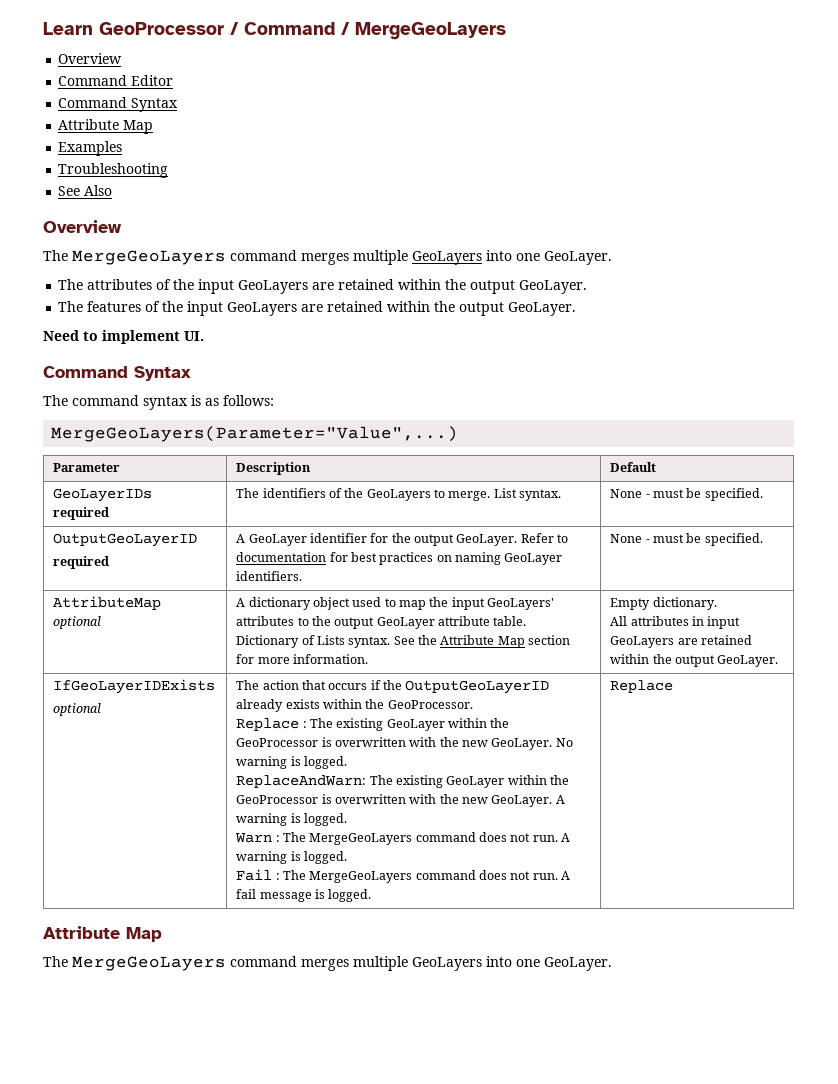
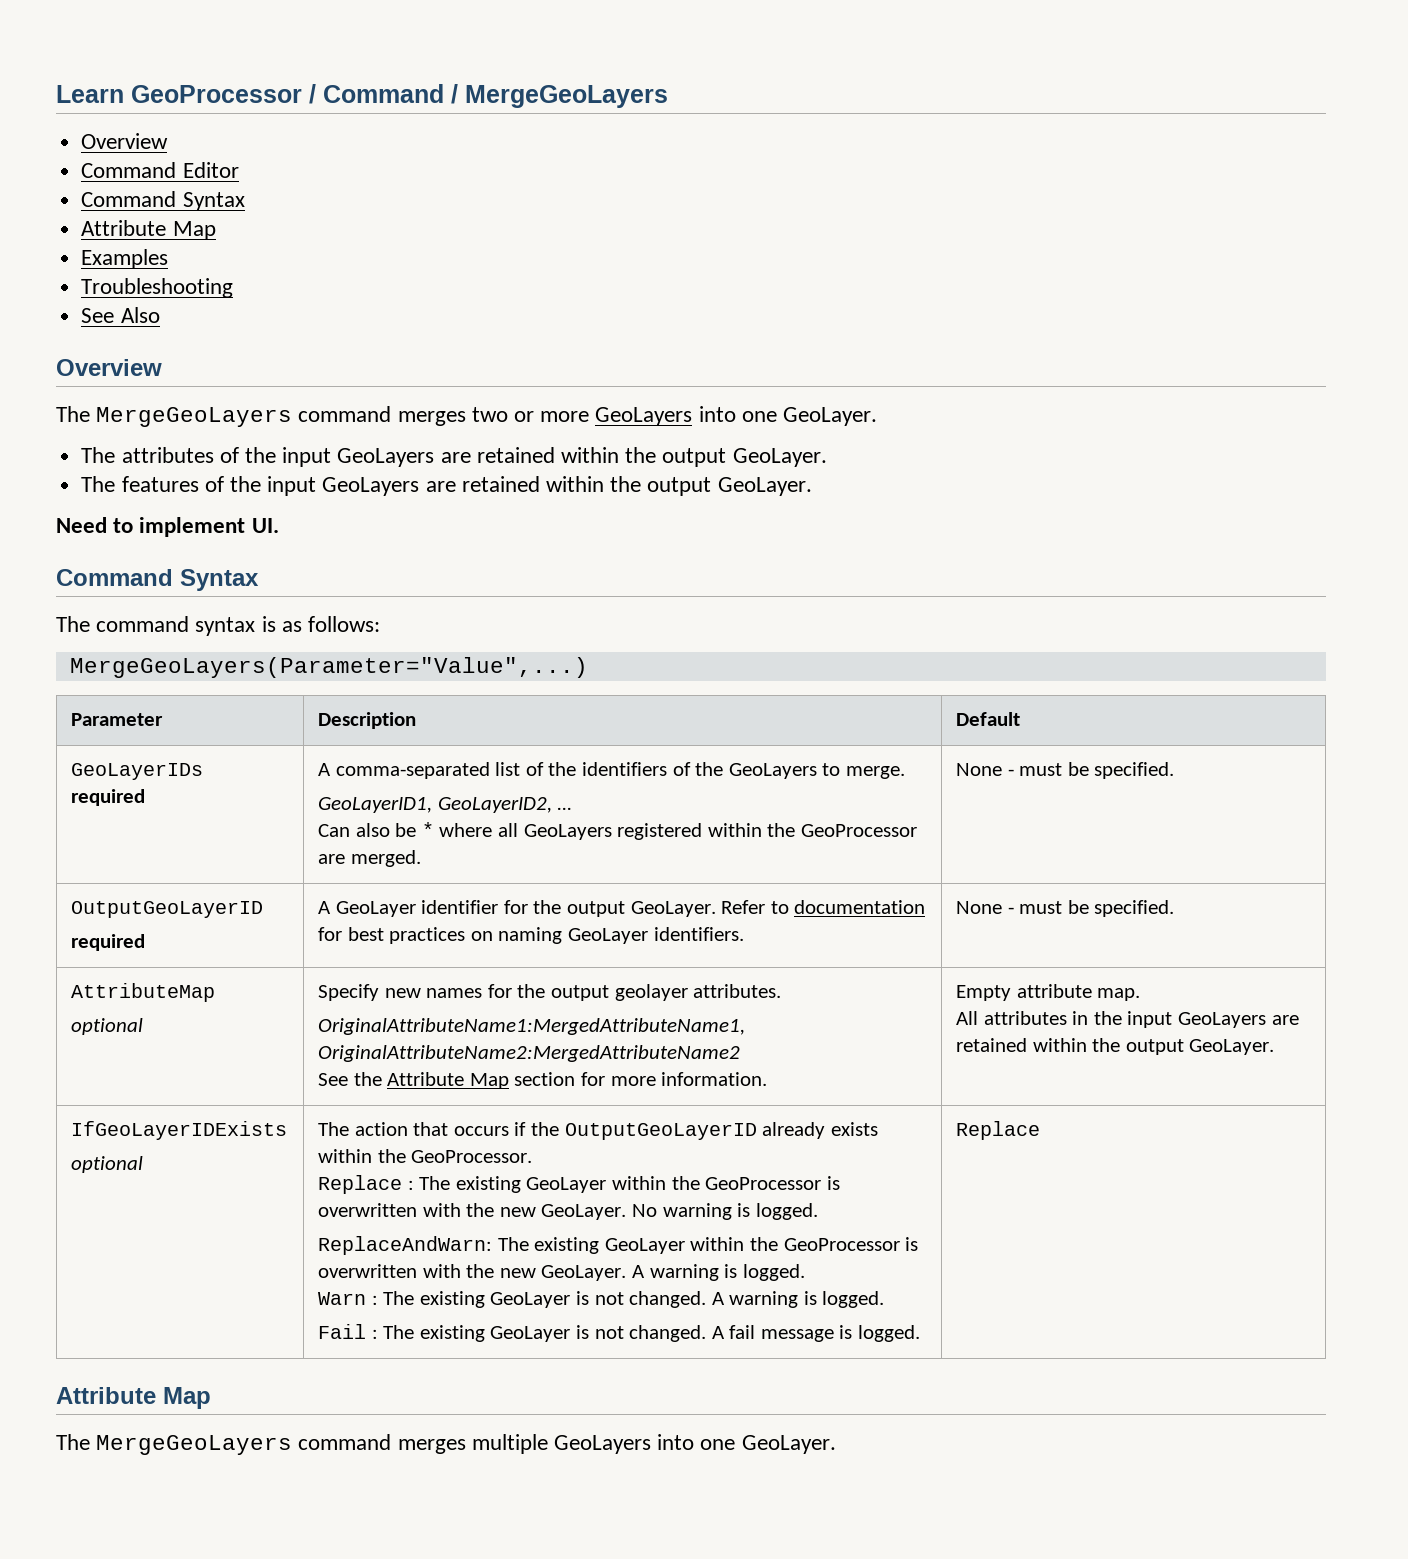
[353,250,408,265] multiple -> [471,407,590,422] two or more
[236,488,260,498] The -> [318,762,577,779] A comma-separated list of the
[493,488,562,501] List syntax. -> [318,797,573,813] [318,822,917,840] [318,850,421,867] // GeoLayerID1, GeoLayerID2, ... // Can also be * where all GeoLayers registered within the GeoProcessor are merged.
[236,597,555,610] [236,616,527,629] [236,635,391,648] A dictionary object used to map the input GeoLayers' attributes to the output GeoLayer attribute table. Dictionary of Lists syntax. -> [318,984,782,1001] [318,1018,746,1035] [318,1045,741,1062] Specify new names for the output geolayer attributes. // OriginalAttributeName1:MergedAttributeName1, OriginalAttributeName2:MergedAttributeName2 //
[652,597,717,610] dictionary. -> [1016,984,1141,1001] attribute map.
(704, 621) none -> [1093,1011,1122,1025] the
[309,832,558,845] MergeGeoLayers command does not run. -> [419,1291,707,1308] existing GeoLayer is not changed.
[309,870,558,883] MergeGeoLayers command does not run. -> [419,1325,707,1342] existing GeoLayer is not changed.

